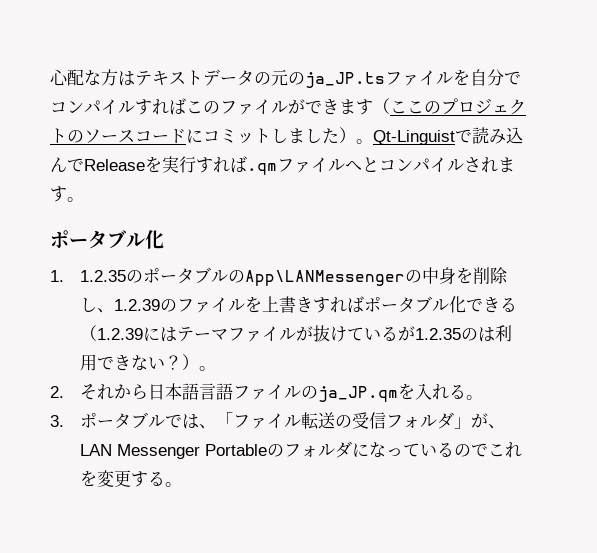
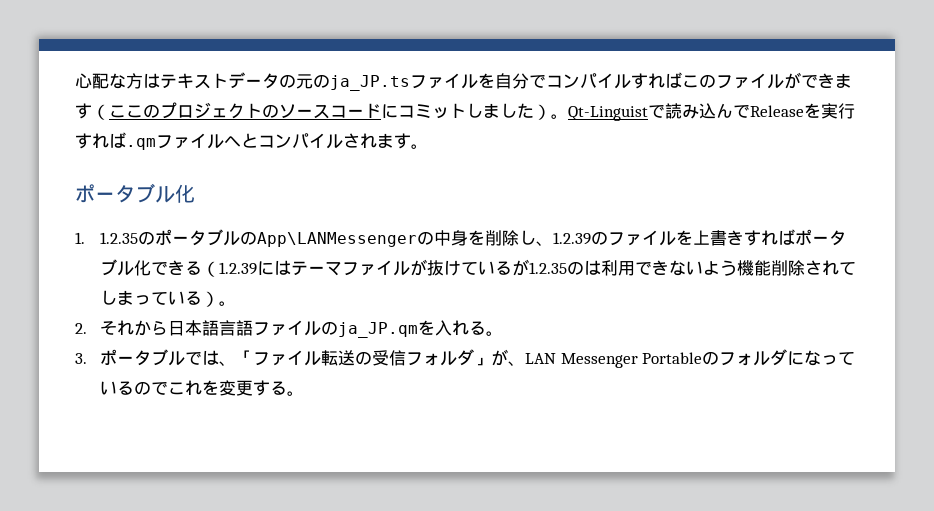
[165,355,183,370] ？ -> [703,260,857,276] [100,290,203,305] よう機能削除されてしまっている

